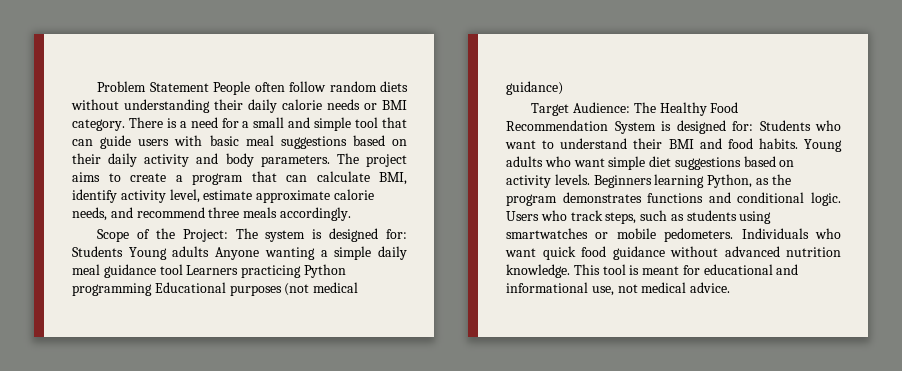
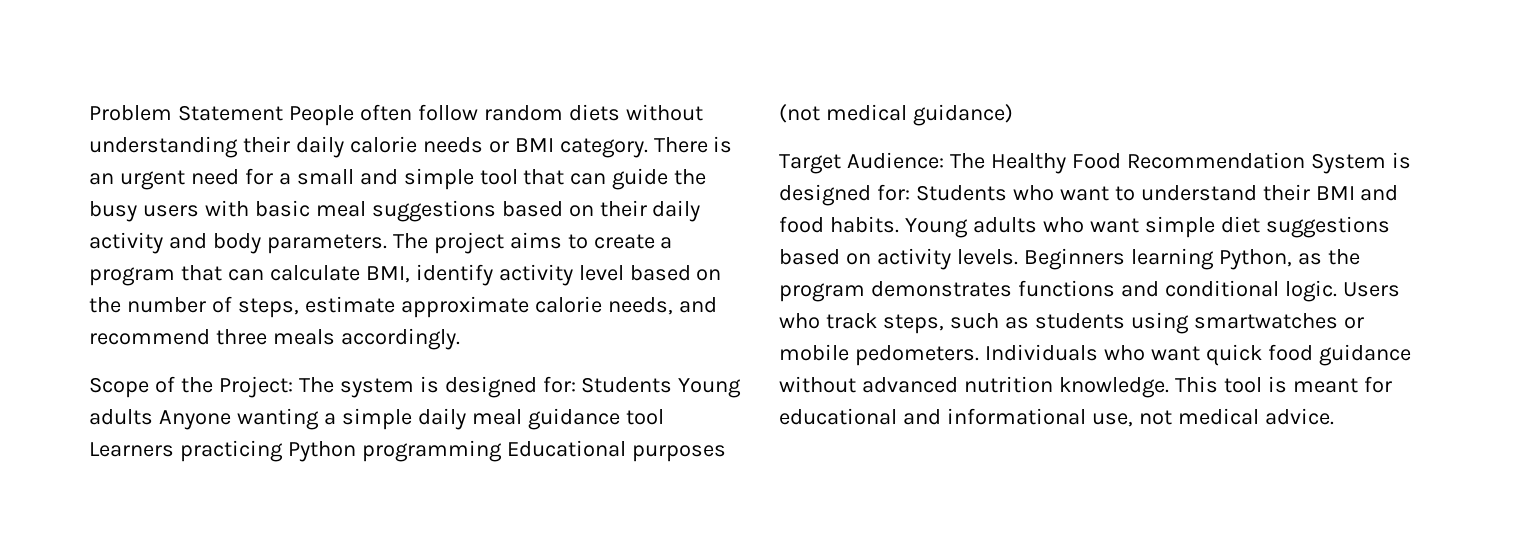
[179,121,187,128] a -> [89,170,185,190] an urgent
(132, 142) none -> [674,169,707,185] [89,201,137,222] the busy
[169,189,200,203] level, -> [578,265,722,281] [89,296,299,318] level based on the number of steps,

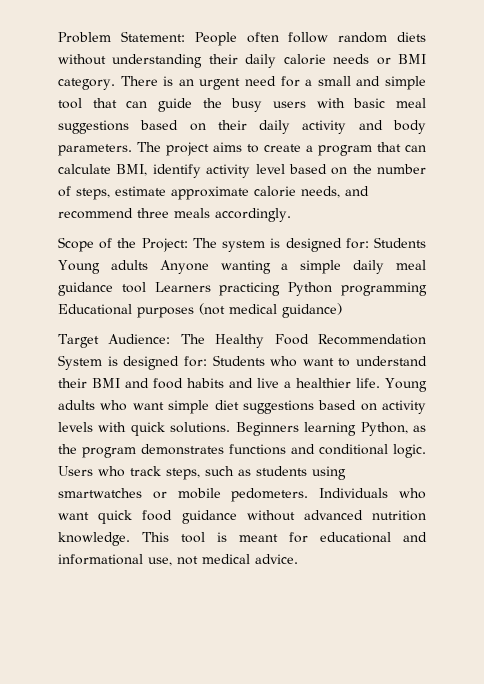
[177,105,283,121] Statement -> [120,31,185,42] Statement:
[829,216,899,233] habits. -> [187,378,381,388] habits and live a healthier life.
[956,249,1018,265] levels. -> [58,422,231,436] levels with quick solutions.

